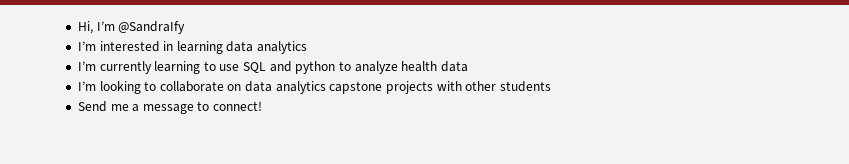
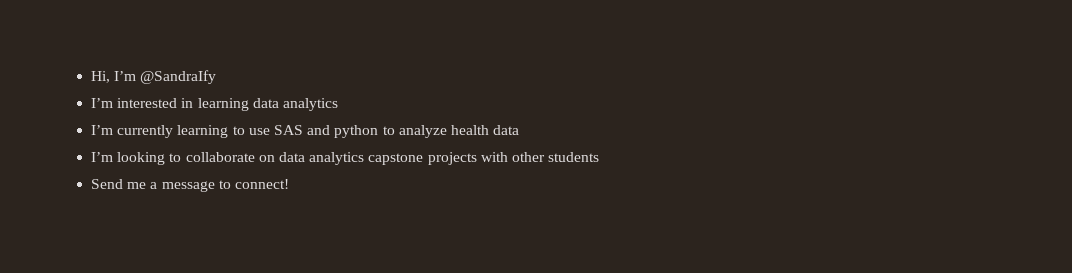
[243,62,267,73] SQL -> [273,125,303,135] SAS

